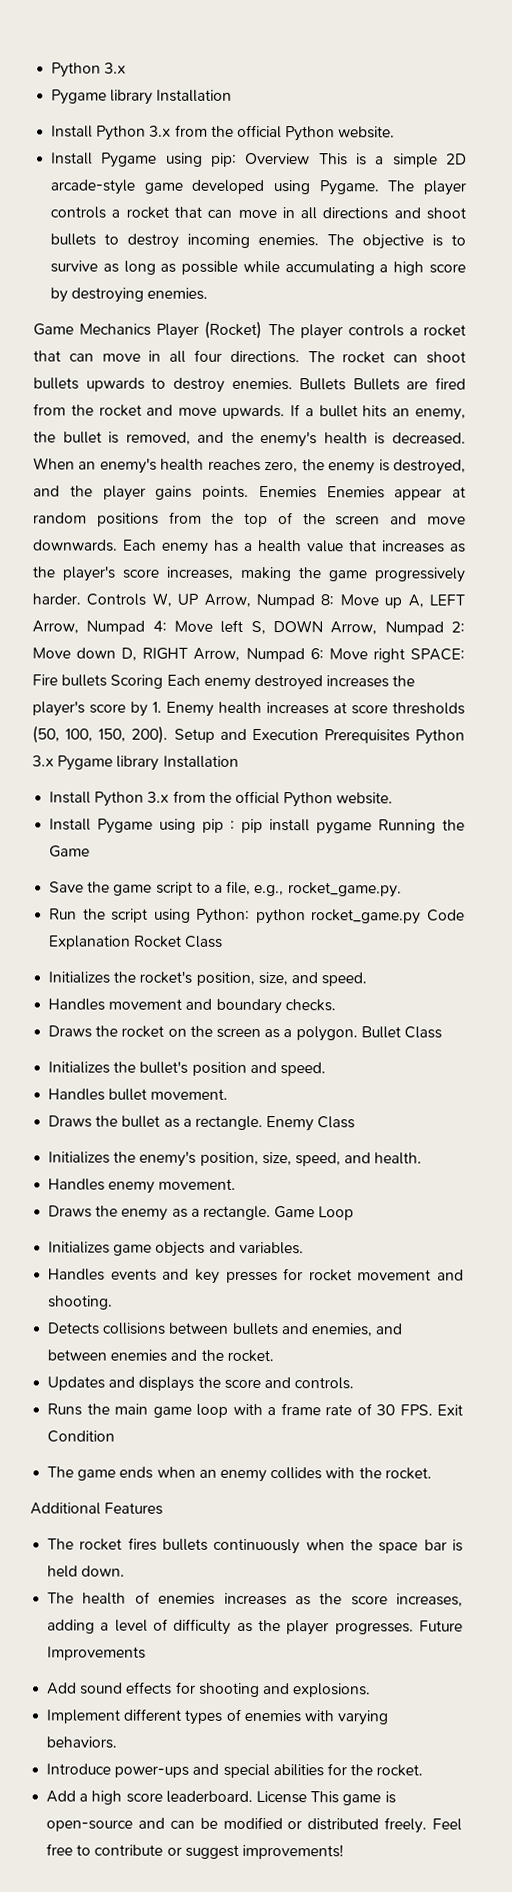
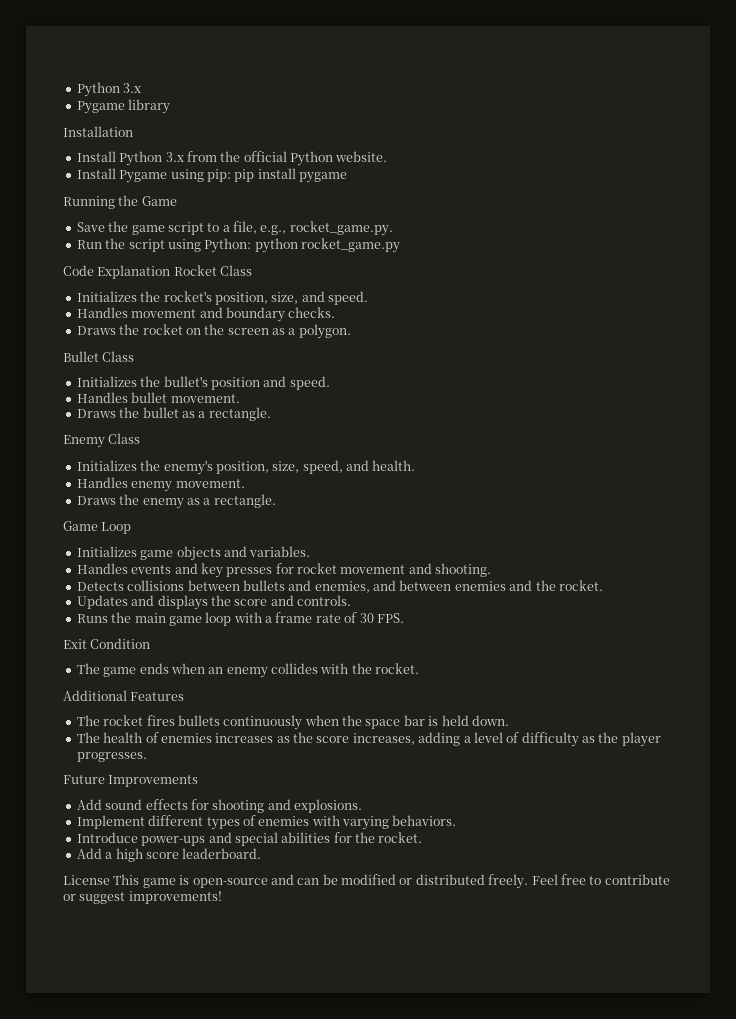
(154, 97) none -> (171, 106) //
[245,152,467,168] [50,179,467,196] [50,206,466,220] [50,233,466,250] [50,260,466,276] [50,287,209,303] [33,320,466,340] [33,349,467,364] [33,377,466,393] [33,403,466,421] [33,431,466,448] [33,457,467,475] [33,485,466,501] [33,511,466,528] [33,539,466,555] [32,566,465,583] [32,592,465,609] [32,619,465,636] [32,647,465,663] [32,674,416,691] [32,701,465,717] [32,725,465,745] [32,755,239,771] [49,790,394,808] [49,818,236,834] Overview This is a simple 2D arcade-style game developed using Pygame. The player controls a rocket that can move in all directions and shoot bullets to destroy incoming enemies. The objective is to survive as long as possible while accumulating a high score by destroying enemies. // Game Mechanics Player (Rocket) The player controls a rocket that can move in all four directions. The rocket can shoot bullets upwards to destroy enemies. Bullets Bullets are fired from the rocket and move upwards. If a bullet hits an enemy, the bullet is removed, and the enemy's health is decreased. When an enemy's health reaches zero, the enemy is destroyed, and the player gains points. Enemies Enemies appear at random positions from the top of the screen and move downwards. Each enemy has a health value that increases as the player's score increases, making the game progressively harder. Controls W, UP Arrow, Numpad 8: Move up A, LEFT Arrow, Numpad 4: Move left S, DOWN Arrow, Numpad 2: Move down D, RIGHT Arrow, Numpad 6: Move right SPACE: Fire bullets Scoring Each enemy destroyed increases the player's score by 1. Enemy health increases at score thresholds (50, 100, 150, 200). Setup and Execution Prerequisites Python 3.x Pygame library Installation // Install Python 3.x from the official Python website. // Install Pygame using pip : -> (231, 175) none
(373, 828) none -> (347, 177) //
(422, 917) none -> (400, 245) //
(358, 1034) none -> (351, 331) //
(263, 1123) none -> (271, 414) //
(271, 1213) none -> (276, 501) //
(433, 1410) none -> (404, 618) //
(414, 1628) none -> (147, 757) //
(253, 1796) none -> (262, 853) //

